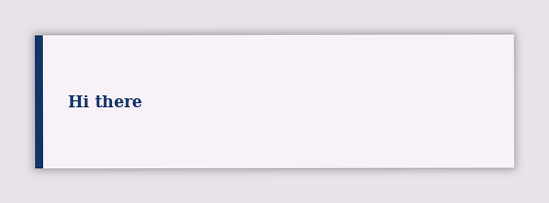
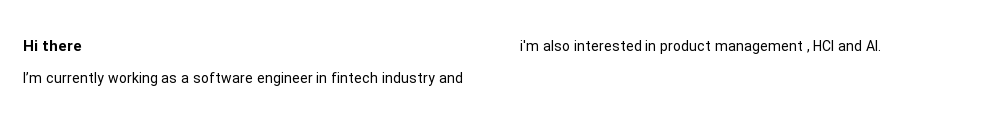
(143, 101) none -> [23,72,463,86] [520,40,882,54] // I’m currently working as a software engineer in fintech industry and i'm also interested in product management , HCI and AI.

